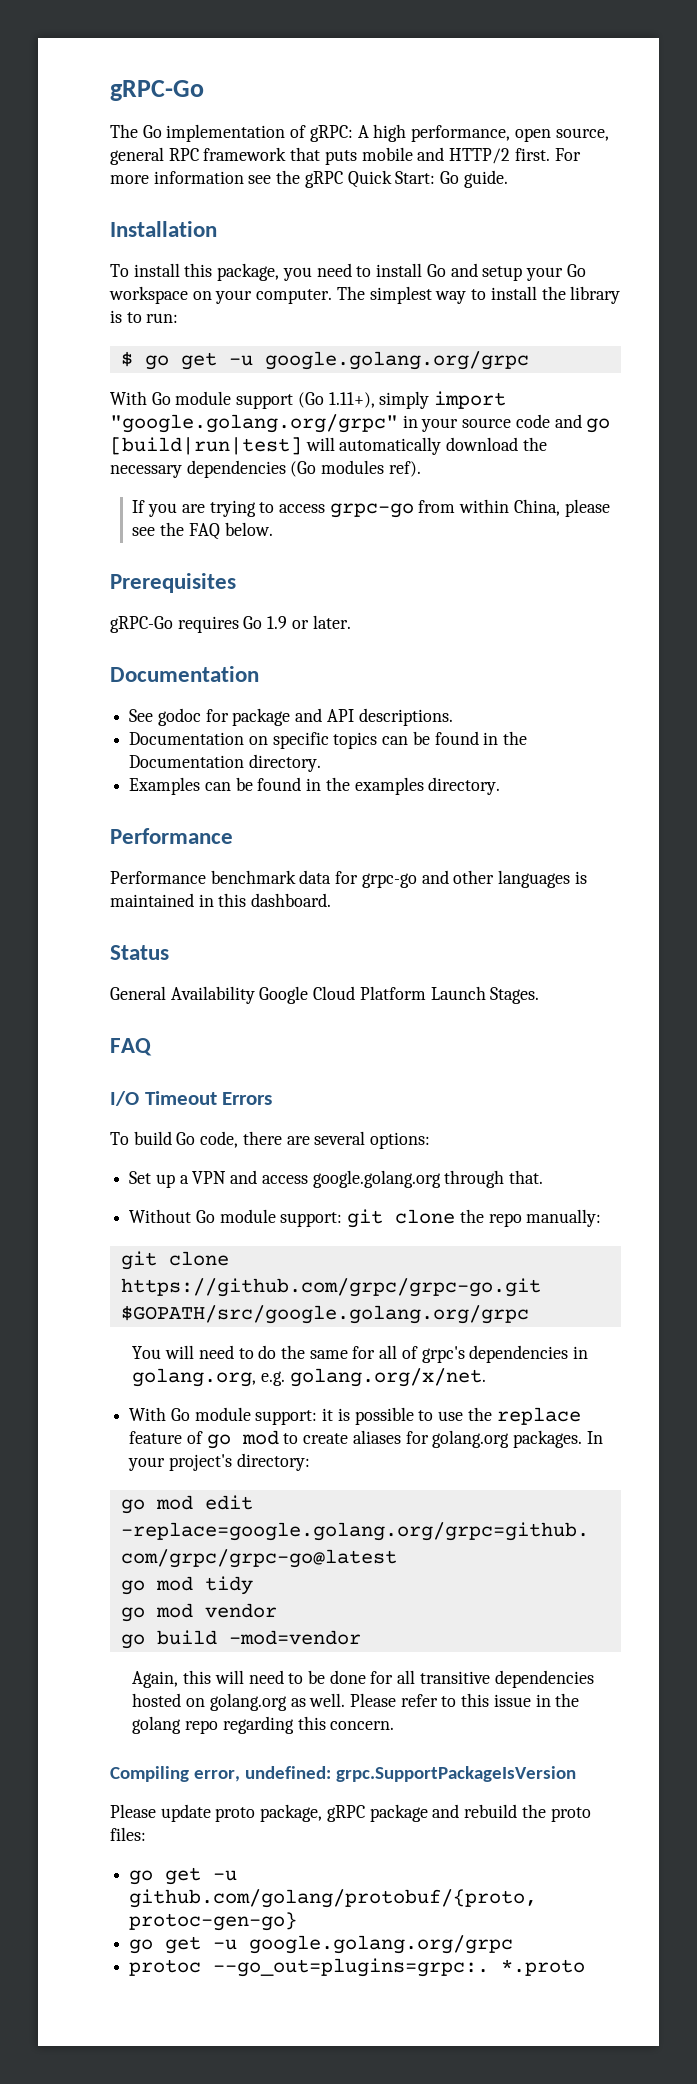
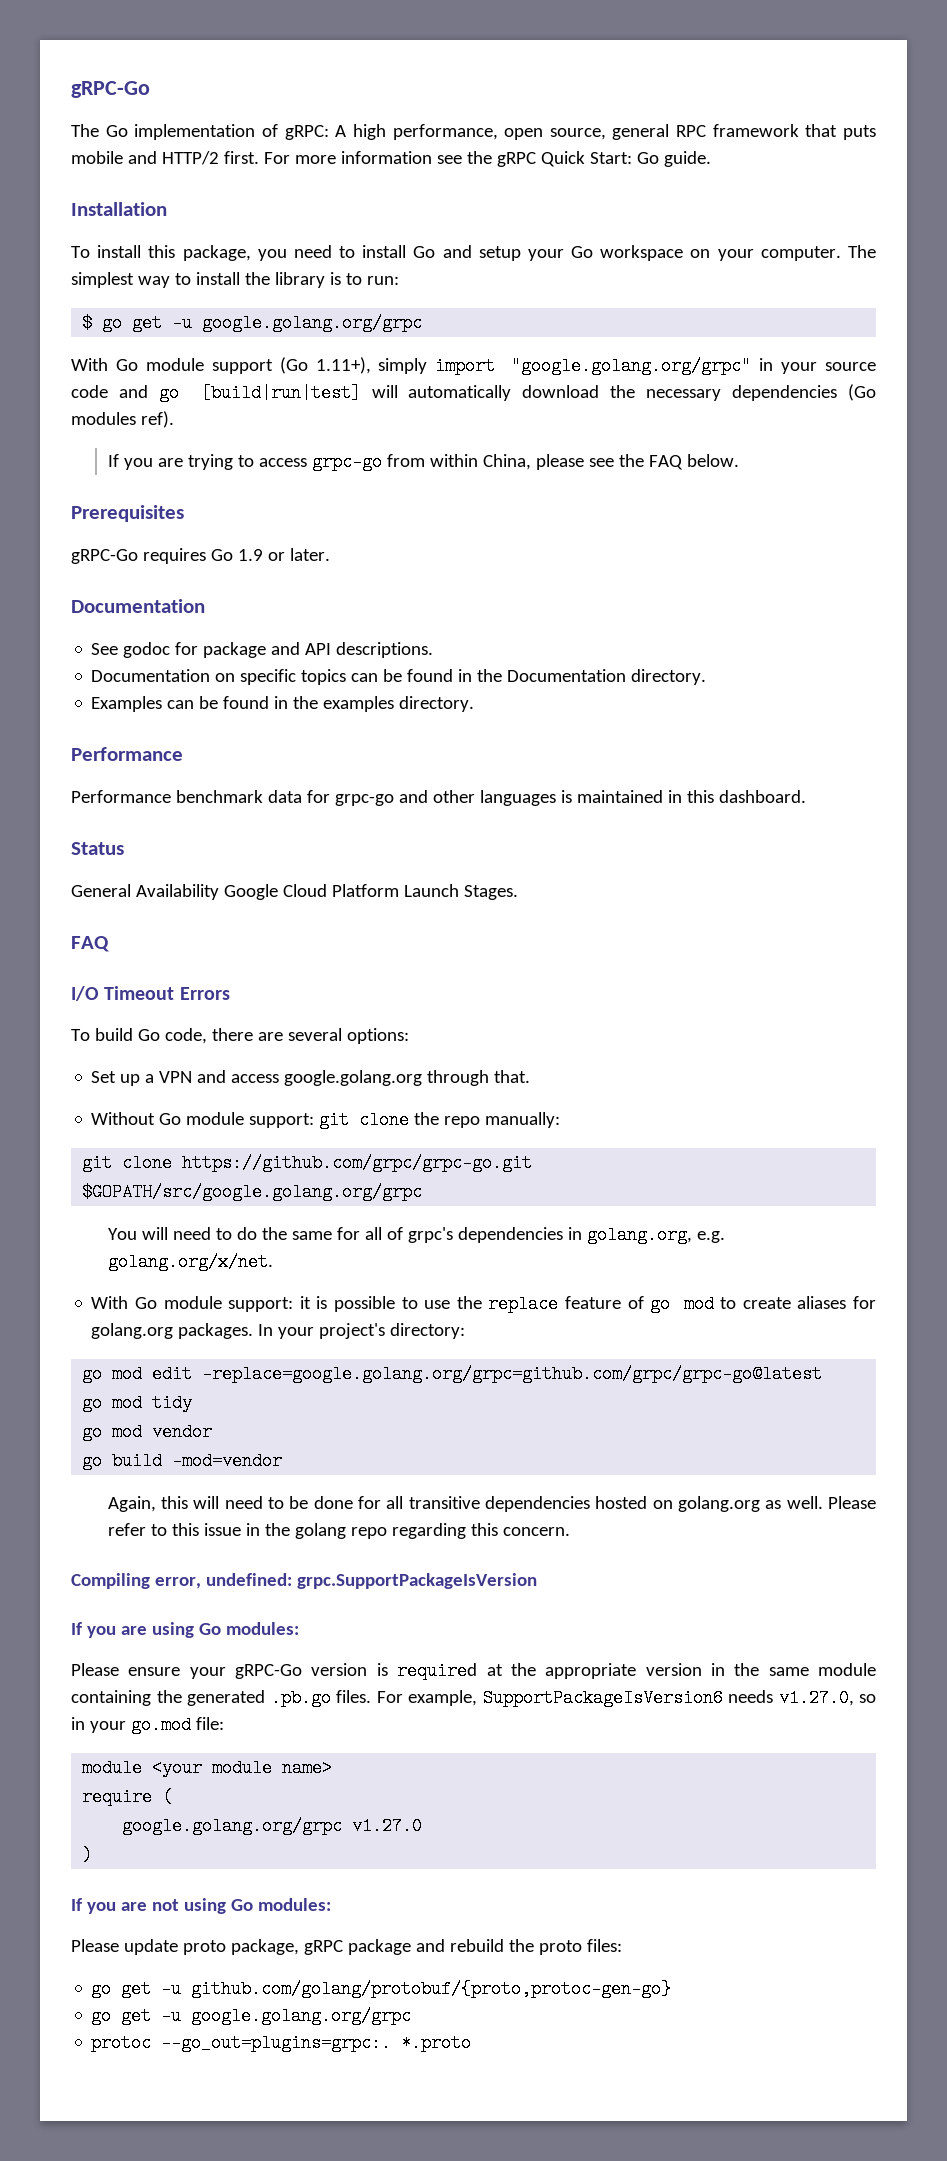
(576, 1774) none -> [71,1622,299,1638] [71,1662,877,1680] [71,1689,876,1707] [71,1716,224,1734] [82,1759,333,1777] [82,1788,173,1806] [122,1817,423,1835] [82,1846,93,1864] [71,1898,331,1914] // If you are using Go modules: // Please ensure your gRPC-Go version is required at the appropriate version in the same module containing the generated .pb.go files. For example, SupportPackageIsVersion6 needs v1.27.0, so in your go.mod file: // module <your module name> // require ( // google.golang.org/grpc v1.27.0 // ) // If you are not using Go modules:

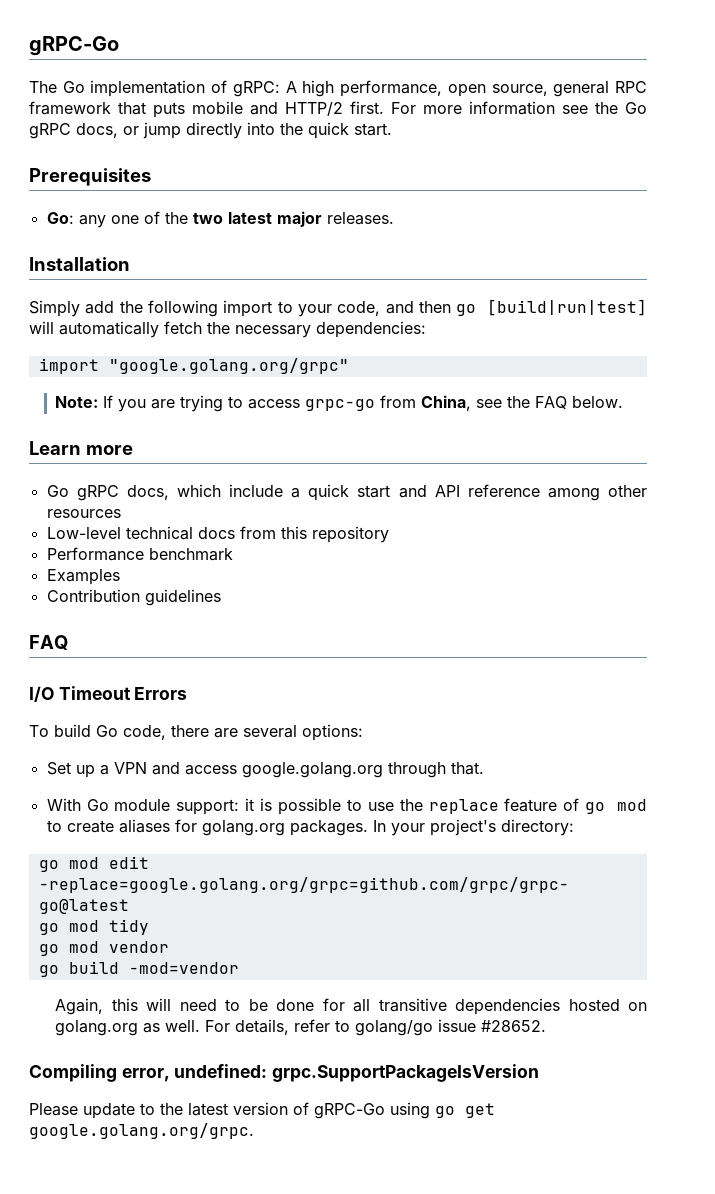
[496,151,711,167] [71,202,167,216] [71,245,876,261] [71,272,399,288] [82,314,423,332] [71,357,876,375] [71,385,148,398] gRPC Quick Start: Go guide. // Installation // To install this package, you need to install Go and setup your Go workspace on your computer. The simplest way to install the library is to run: // $ go get -u google.golang.org/grpc // With Go module support (Go 1.11+), simply import "google.golang.org/grpc" in your source code and -> [625,102,647,114] [29,122,392,139] [29,168,151,186] [46,211,394,228] [29,257,130,271] [29,300,451,317] Go gRPC docs, or jump directly into the quick start. // Prerequisites // Go: any one of the two latest major releases. // Installation // Simply add the following import to your code, and then
[522,385,600,398] download -> [164,321,202,334] fetch
[732,384,876,401] [71,411,174,428] dependencies (Go modules ref). // -> [316,321,426,338] [38,358,349,374] [55,396,99,408] dependencies: // import "google.golang.org/grpc" // Note:
[429,454,584,470] within China, please -> [421,395,472,411] China,
[71,505,184,522] [71,548,330,564] [71,599,205,613] [91,642,434,658] [91,669,707,685] [91,696,475,712] [71,747,183,761] [71,790,806,806] [71,842,124,855] [71,884,518,900] Prerequisites // gRPC-Go requires Go 1.9 or later. // Documentation // See godoc for package and API descriptions. // Documentation on specific topics can be found in the Documentation directory. // Examples can be found in the examples directory. // Performance // Performance benchmark data for grpc-go and other languages is maintained in this dashboard. // Status // General Availability Google Cloud Platform Launch Stages. -> [29,441,133,455] [46,484,647,501] [46,509,121,518] [46,526,389,543] [46,547,233,561] [46,569,120,585] [46,589,221,606] Learn more // Go gRPC docs, which include a quick start and API reference among other resources // Low-level technical docs from this repository // Performance benchmark // Examples // Contribution guidelines
[91,1111,561,1129] [82,1154,533,1172] [82,1183,423,1201] [107,1226,725,1244] [107,1253,273,1271] // Without Go module support: git clone the repo manually: // git clone https://github.com/grpc/grpc-go.git $GOPATH/src/google.golang.org/grpc // You will need to do the same for all of grpc's dependencies in golang.org, e.g. golang.org/x/net. -> (484, 768) none
[828,1496,877,1509] [107,1523,570,1539] [71,1573,537,1589] [71,1622,299,1638] [71,1662,877,1680] [71,1689,876,1707] [71,1716,224,1734] [82,1759,333,1777] [82,1788,173,1806] [122,1817,423,1835] [82,1846,93,1864] [71,1898,331,1914] [71,1939,622,1955] [91,1980,672,1998] [91,2007,412,2025] [91,2034,472,2052] Please refer to this issue in the golang repo regarding this concern. // Compiling error, undefined: grpc.SupportPackageIsVersion // If you are using Go modules: // Please ensure your gRPC-Go version is required at the appropriate version in the same module containing the generated .pb.go files. For example, SupportPackageIsVersion6 needs v1.27.0, so in your go.mod file: // module <your module name> // require ( // google.golang.org/grpc v1.27.0 // ) // If you are not using Go modules: // Please update proto package, gRPC package and rebuild the proto files: // go get -u github.com/golang/protobuf/{proto,protoc-gen-go} // go get -u google.golang.org/grpc // protoc --go_out=plugins=grpc:. *.proto -> [205,1019,547,1036] [29,1064,540,1082] [29,1102,495,1119] [29,1123,254,1139] For details, refer to golang/go issue #28652. // Compiling error, undefined: grpc.SupportPackageIsVersion // Please update to the latest version of gRPC-Go using go get google.golang.org/grpc.

